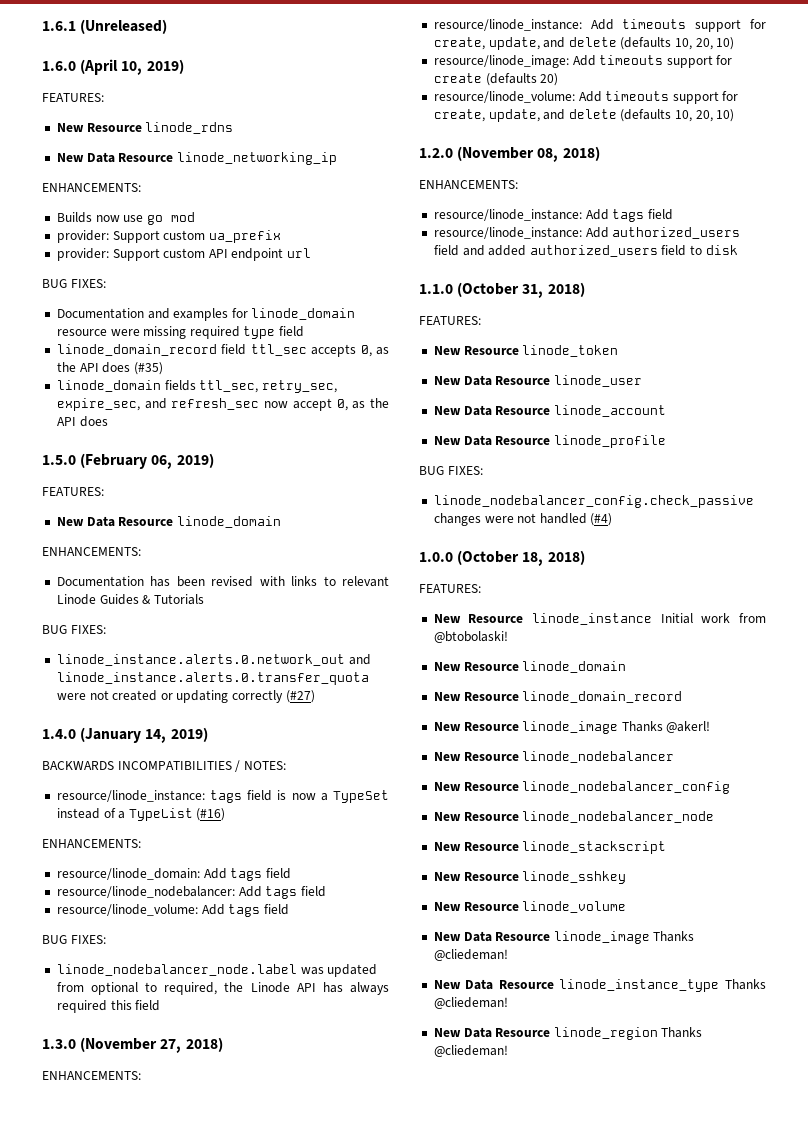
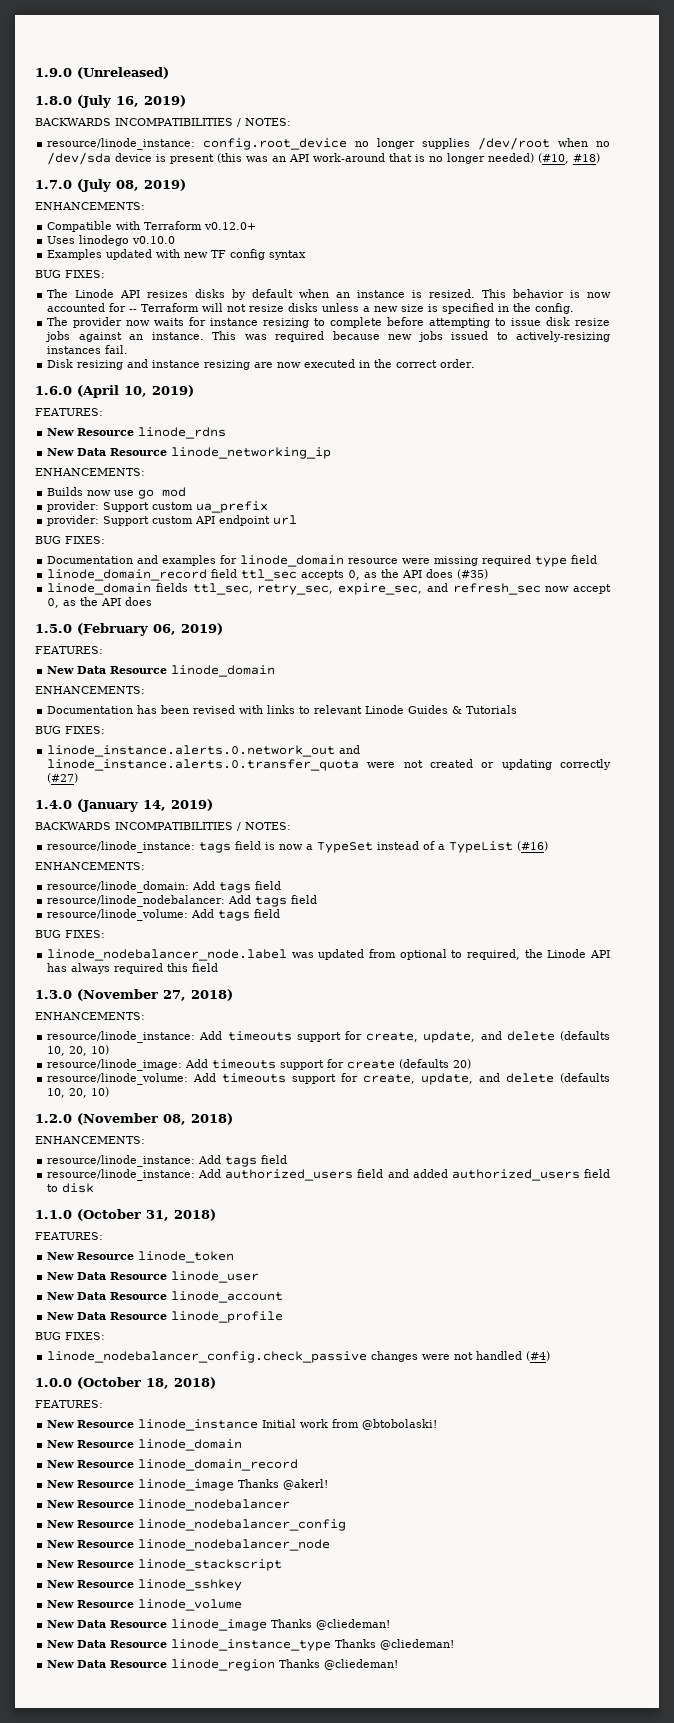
[42,21,76,31] 1.6.1 -> [35,68,72,77] 1.9.0
(168, 26) none -> [35,95,186,108] [35,118,291,127] [47,137,610,150] [47,152,601,165] [35,179,186,192] [35,202,145,210] [47,221,257,232] [47,235,176,246] [47,249,307,260] [35,270,105,278] [47,289,612,300] [47,303,575,314] [47,317,610,328] [45,331,610,342] [47,345,129,354] [47,359,476,370] // 1.8.0 (July 16, 2019) // BACKWARDS INCOMPATIBILITIES / NOTES: // resource/linode_instance: config.root_device no longer supplies /dev/root when no /dev/sda device is present (this was an API work-around that is no longer needed) (#10, #18) // 1.7.0 (July 08, 2019) // ENHANCEMENTS: // Compatible with Terraform v0.12.0+ // Uses linodego v0.10.0 // Examples updated with new TF config syntax // BUG FIXES: // The Linode API resizes disks by default when an instance is resized. This behavior is now accounted for -- Terraform will not resize disks unless a new size is specified in the config. // The provider now waits for instance resizing to complete before attempting to issue disk resize jobs against an instance. This was required because new jobs issued to actively-resizing instances fail. // Disk resizing and instance resizing are now executed in the correct order.

